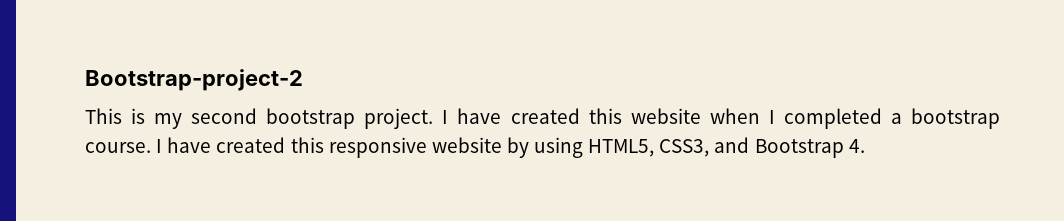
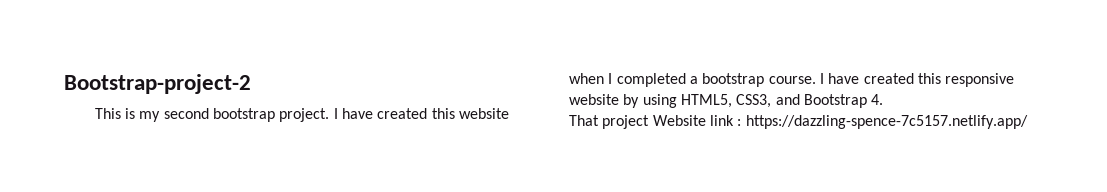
(865, 146) none -> [569,115,1028,129] // That project Website link : https://dazzling-spence-7c5157.netlify.app/

